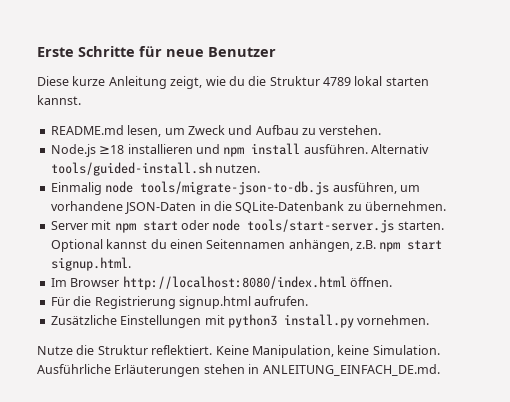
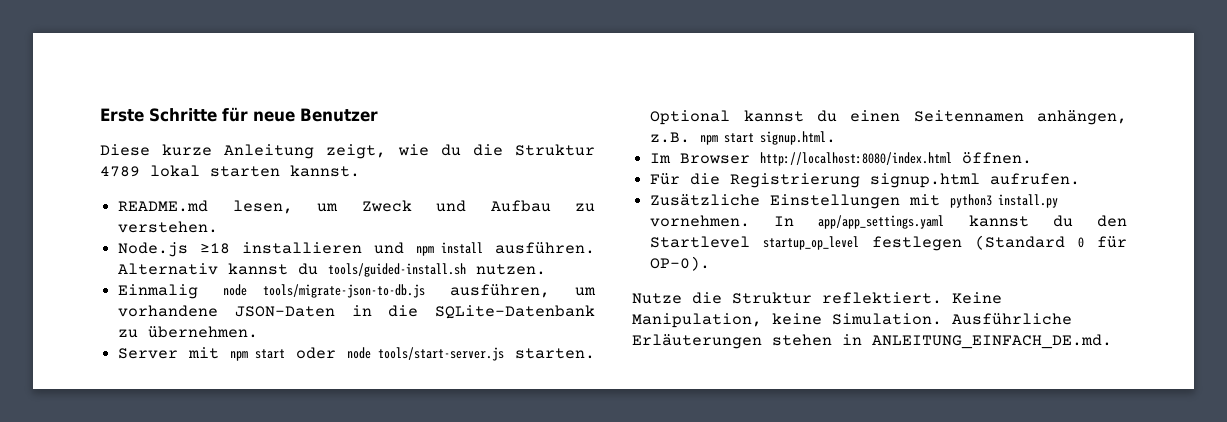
(429, 149) none -> [228,263,319,275] kannst du
(430, 320) none -> [774,215,1127,229] [650,235,1127,251] [650,256,711,271] In app/app_settings.yaml kannst du den Startlevel startup_op_level festlegen (Standard 0 für OP-0).

